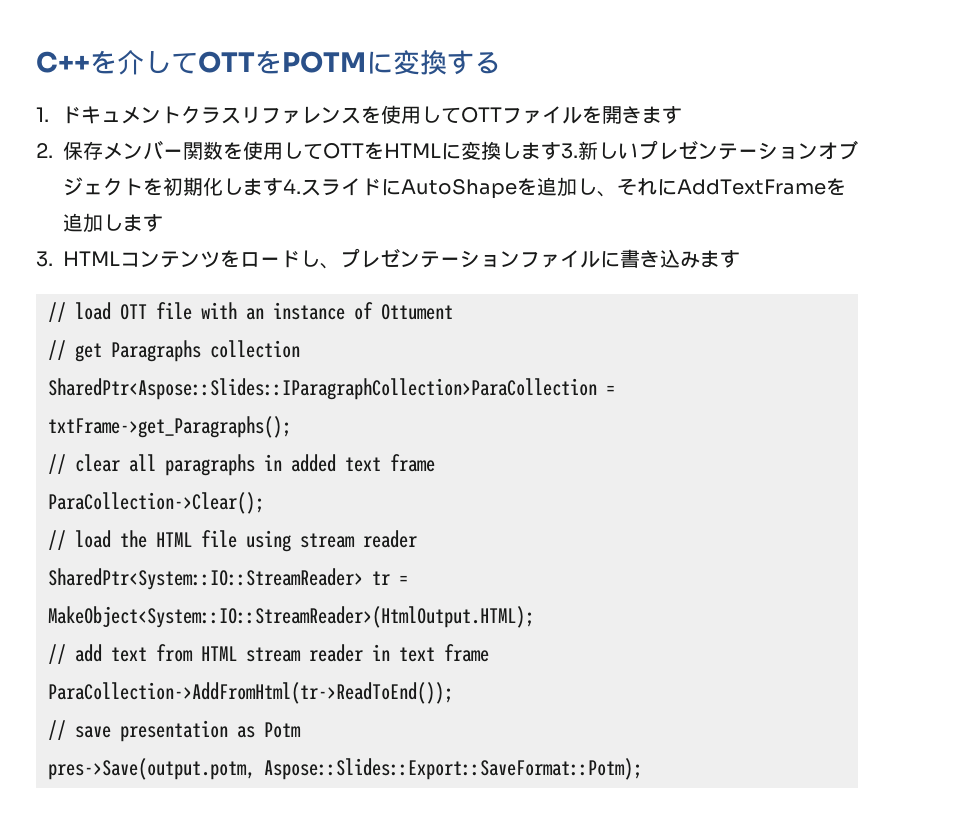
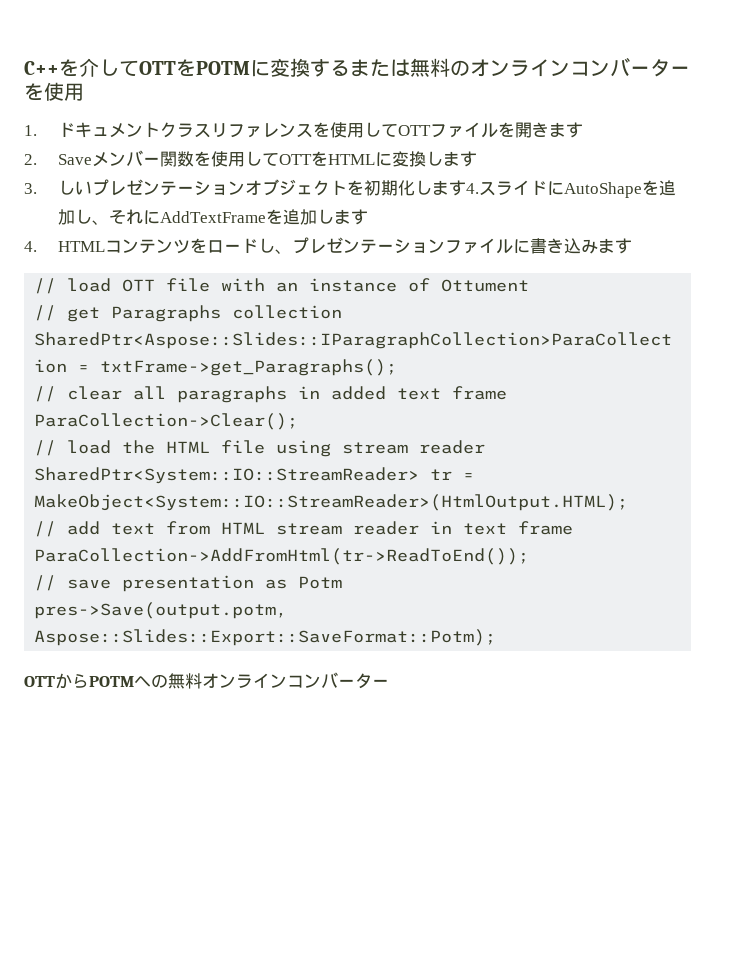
(501, 62) none -> [350,57,690,77] [24,82,84,101] または無料のオンラインコンバーターを使用
[63,141,103,160] 保存 -> [57,154,92,165] Save
[561,141,598,160] 3.新 -> [24,183,37,194] // 3.
[36,251,53,267] 3. -> [24,241,37,252] 4.
(642, 769) none -> [24,672,389,689] // OTTからPOTMへの無料オンラインコンバーター

